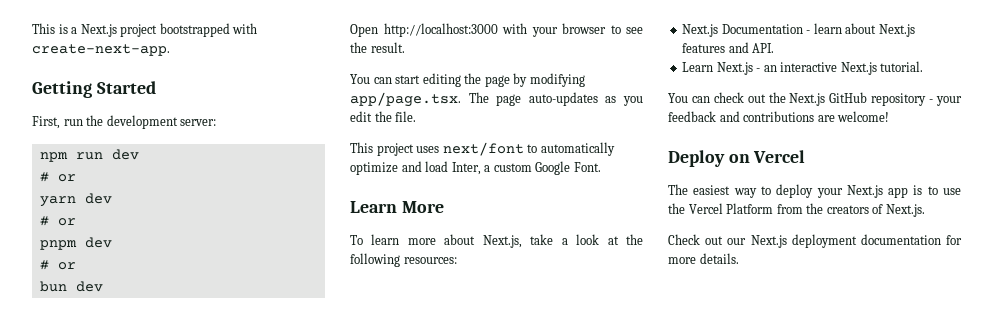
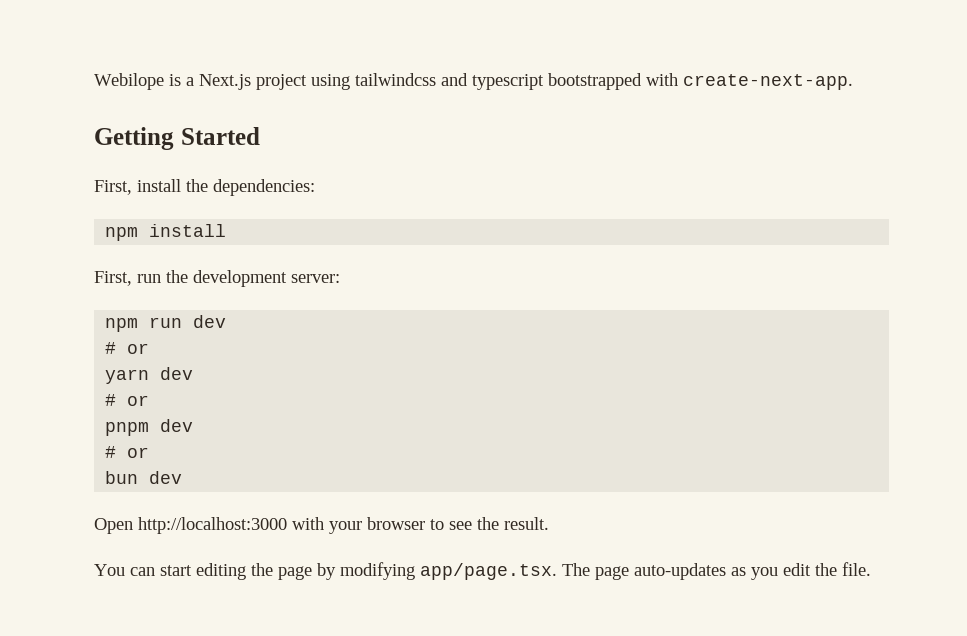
[32,23,55,34] This -> [94,73,164,90] Webilope
(158, 30) none -> [311,73,544,90] using tailwindcss and typescript
(156, 87) none -> [94,179,315,196] [105,224,227,241] // First, install the dependencies: // npm install
[350,142,615,156] [350,161,601,175] [350,201,444,213] [350,234,643,248] [350,253,457,267] [682,23,915,37] [682,42,775,53] [682,61,924,75] [668,92,962,106] [668,111,890,122] [668,150,806,167] [668,184,961,198] [668,203,925,217] [668,234,962,248] [668,253,739,264] // This project uses next/font to automatically optimize and load Inter, a custom Google Font. // Learn More // To learn more about Next.js, take a look at the following resources: // Next.js Documentation - learn about Next.js features and API. // Learn Next.js - an interactive Next.js tutorial. // You can check out the Next.js GitHub repository - your feedback and contributions are welcome! // Deploy on Vercel // The easiest way to deploy your Next.js app is to use the Vercel Platform from the creators of Next.js. // Check out our Next.js deployment documentation for more details. -> (871, 569) none

